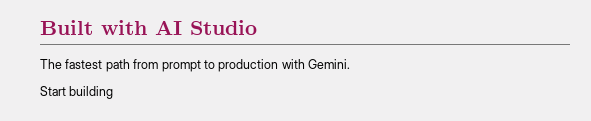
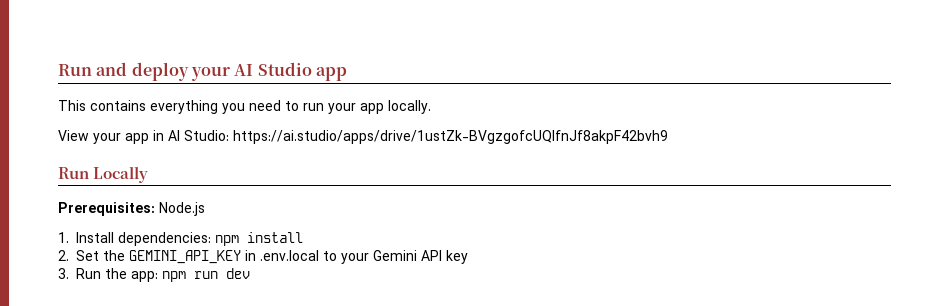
[40,20,257,35] [40,59,350,72] [40,86,114,99] Built with AI Studio // The fastest path from prompt to production with Gemini. // Start building -> [58,62,347,81] [58,100,431,114] [58,130,668,144] [58,166,149,183] [58,202,205,216] [58,232,303,246] [58,250,468,264] [58,268,250,282] Run and deploy your AI Studio app // This contains everything you need to run your app locally. // View your app in AI Studio: https://ai.studio/apps/drive/1ustZk-BVgzgofcUQlfnJf8akpF42bvh9 // Run Locally // Prerequisites: Node.js // 1. Install dependencies: npm install // 2. Set the GEMINI_API_KEY in .env.local to your Gemini API key // 3. Run the app: npm run dev

